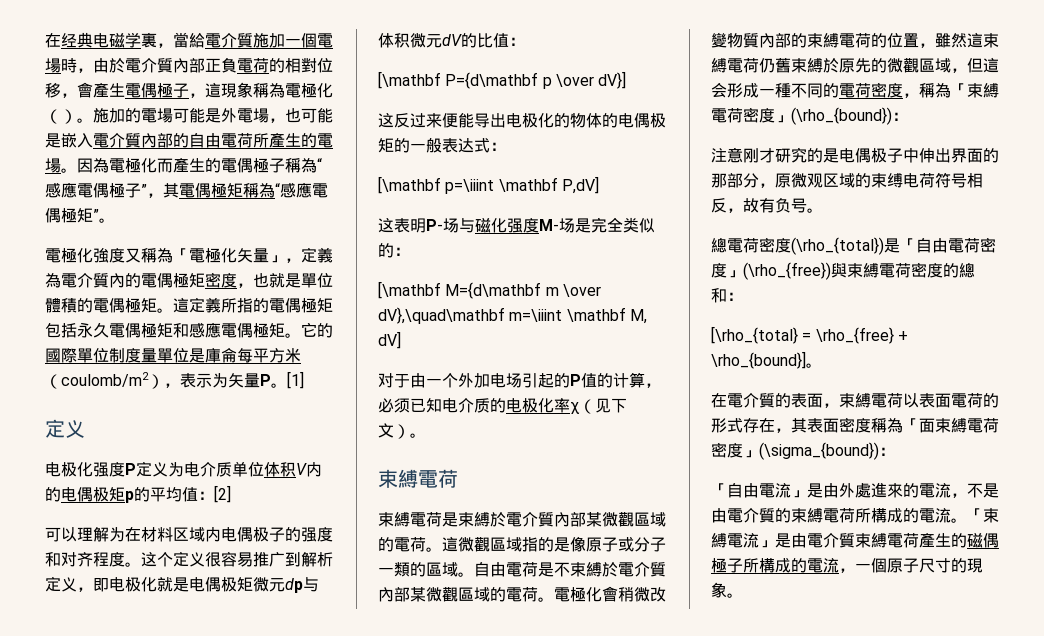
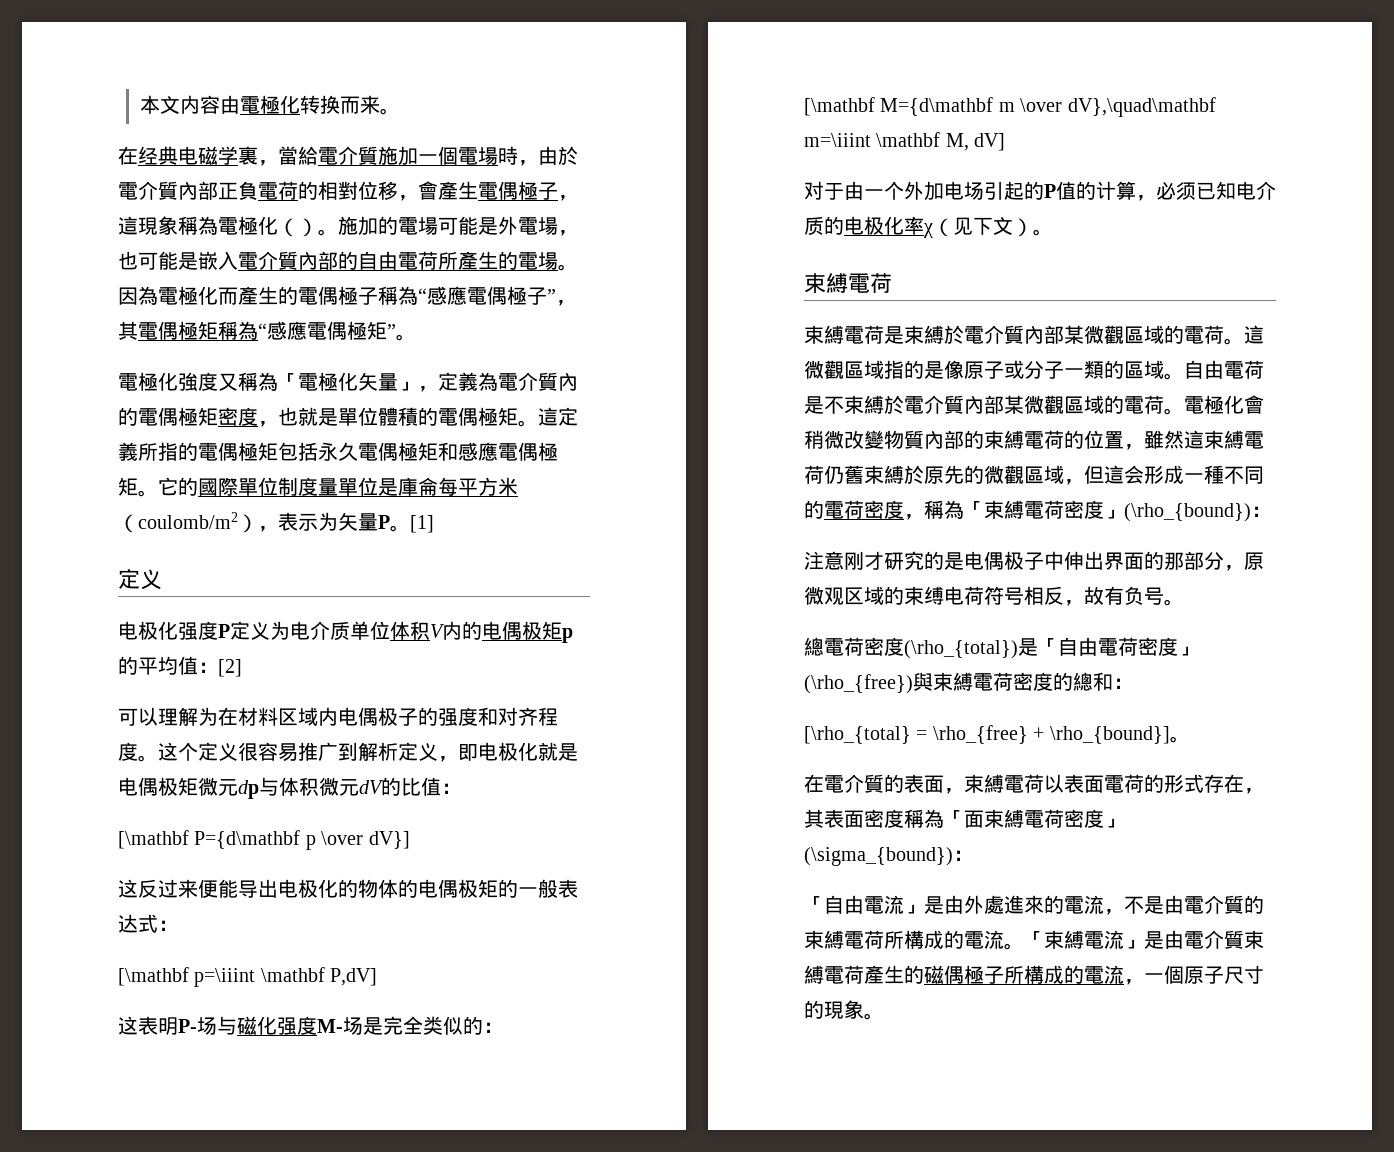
(45, 40) none -> [140,95,401,115] 本文内容由電極化转换而来。 //

